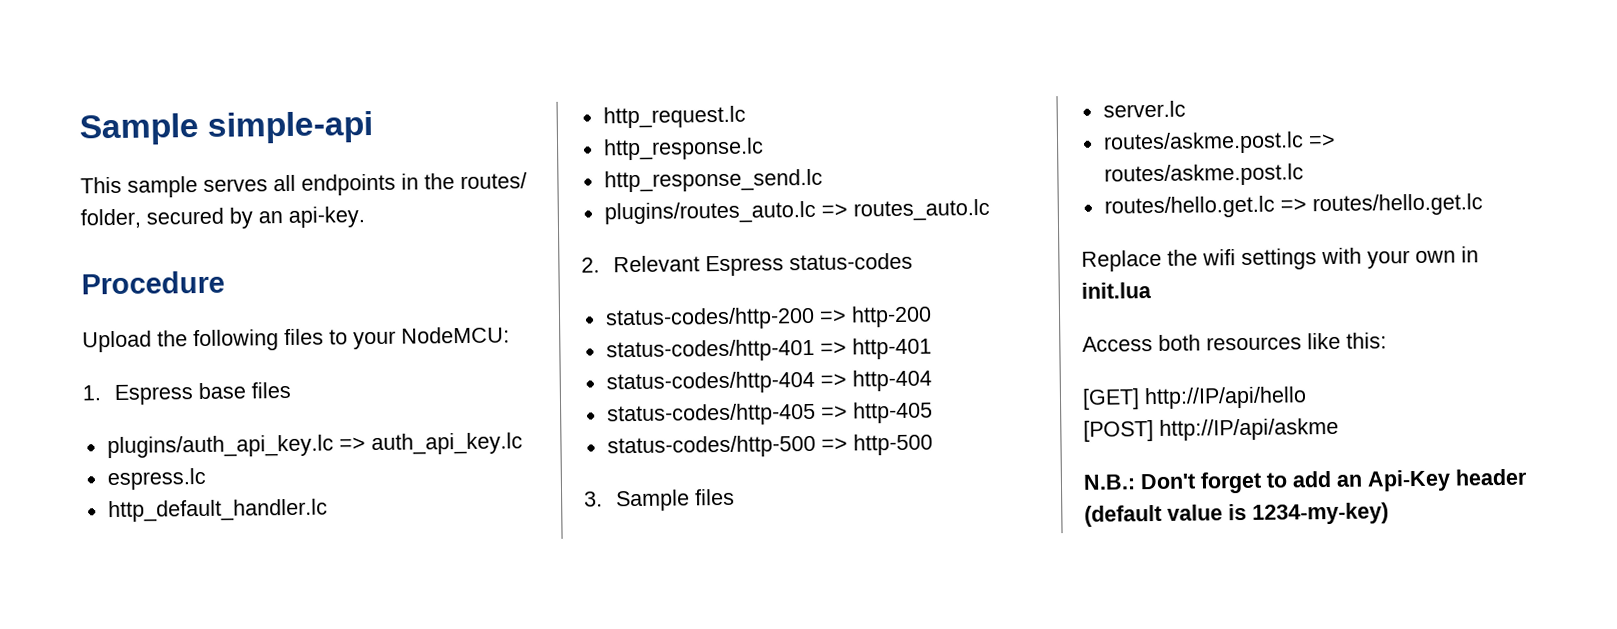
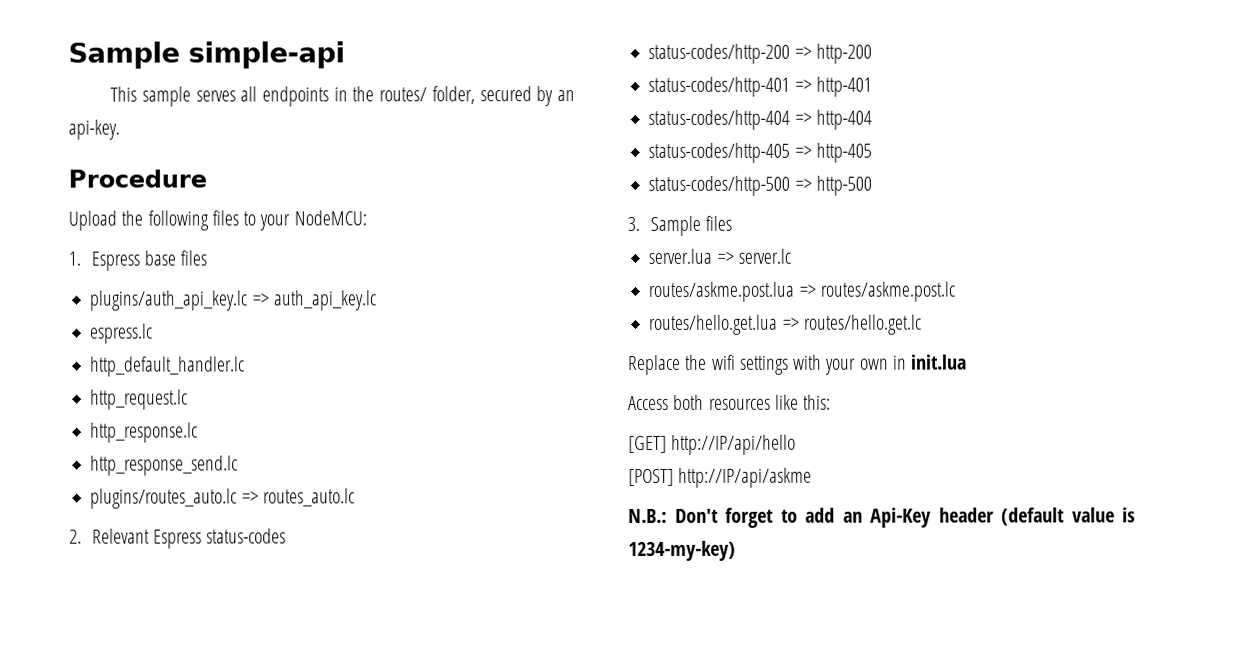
(735, 497) none -> [648,248,734,264] server.lua =>
[1102,131,1304,155] routes/askme.post.lc -> [648,281,795,302] routes/askme.post.lua
[1103,195,1275,219] routes/hello.get.lc -> [648,314,779,335] routes/hello.get.lua

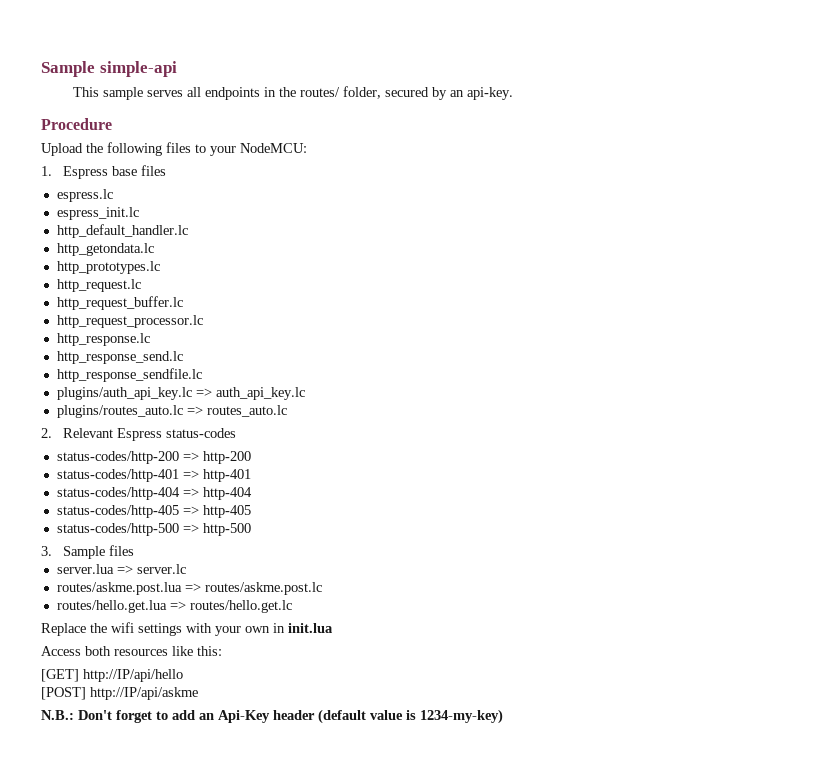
[89,290,376,311] [89,323,154,344] plugins/auth_api_key.lc => auth_api_key.lc // espress.lc -> [56,189,113,202] [56,207,139,220] espress.lc // espress_init.lc
(246, 366) none -> [56,243,154,256] [56,261,160,274] // http_getondata.lc // http_prototypes.lc
(189, 399) none -> [56,296,183,310] [56,315,203,328] // http_request_buffer.lc // http_request_processor.lc
(239, 465) none -> [56,368,202,382] [56,387,305,400] // http_response_sendfile.lc // plugins/auth_api_key.lc => auth_api_key.lc

